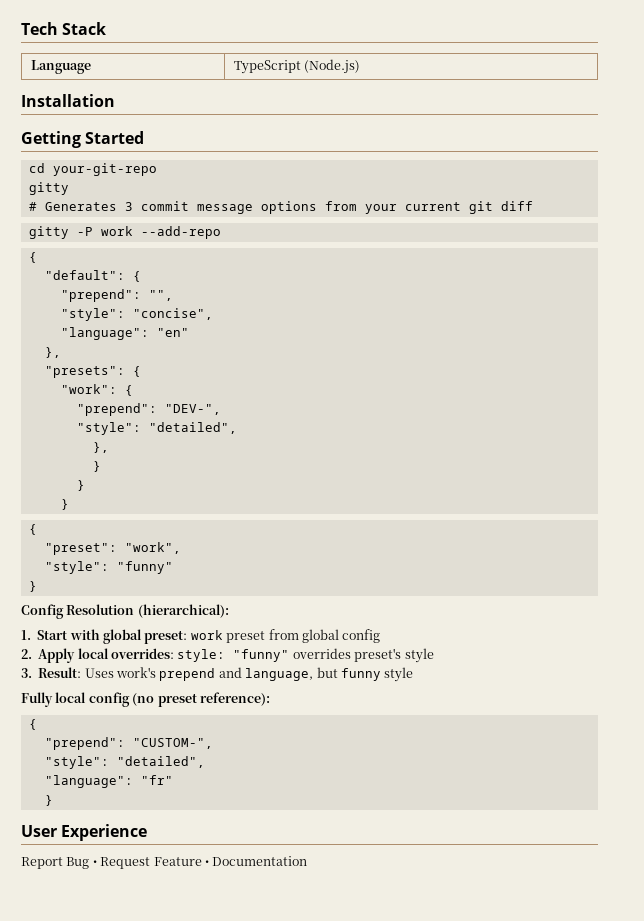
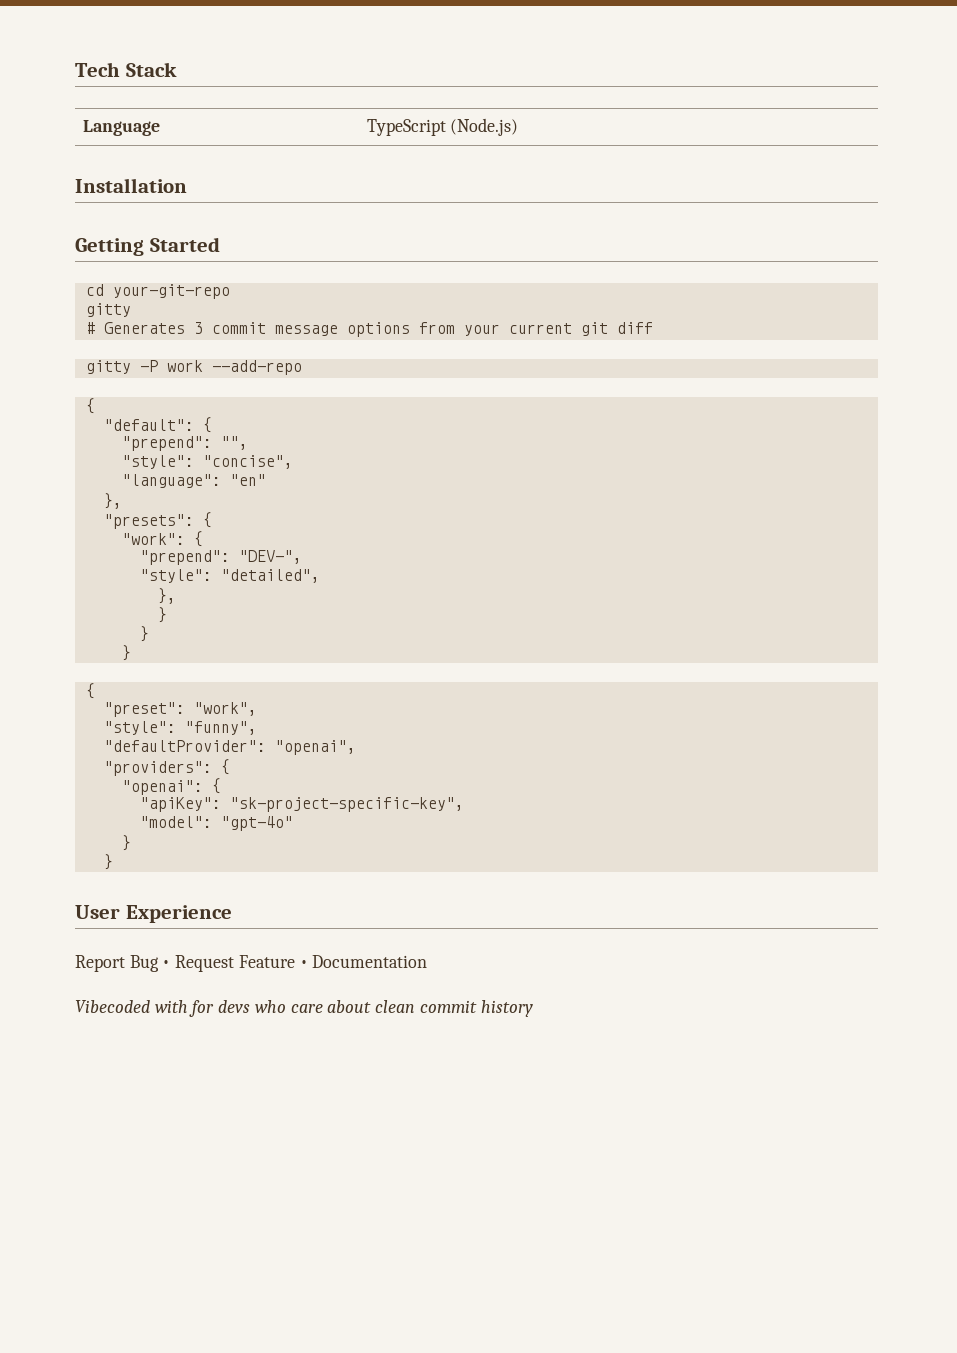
[116,561,173,574] [28,581,37,592] [21,604,229,619] [21,629,381,644] [21,648,434,663] [21,667,414,682] [21,692,270,707] [28,719,37,730] [44,737,213,750] [44,756,205,769] [44,775,173,788] "funny" // } // Config Resolution (hierarchical): // 1. Start with global preset: work preset from global config // 2. Apply local overrides: style: "funny" overrides preset's style // 3. Result: Uses work's prepend and language, but funny style // Fully local config (no preset reference): // { // "prepend": "CUSTOM-", // "style": "detailed", // "language": "fr" -> [184,721,257,735] [103,740,356,755] [103,759,230,776] [121,778,221,795] [139,797,464,812] [139,816,293,831] [121,835,131,851] "funny", // "defaultProvider": "openai", // "providers": { // "openai": { // "apiKey": "sk-project-specific-key", // "model": "gpt-4o" // }
(308, 861) none -> [75,1000,533,1017] // Vibecoded with for devs who care about clean commit history

